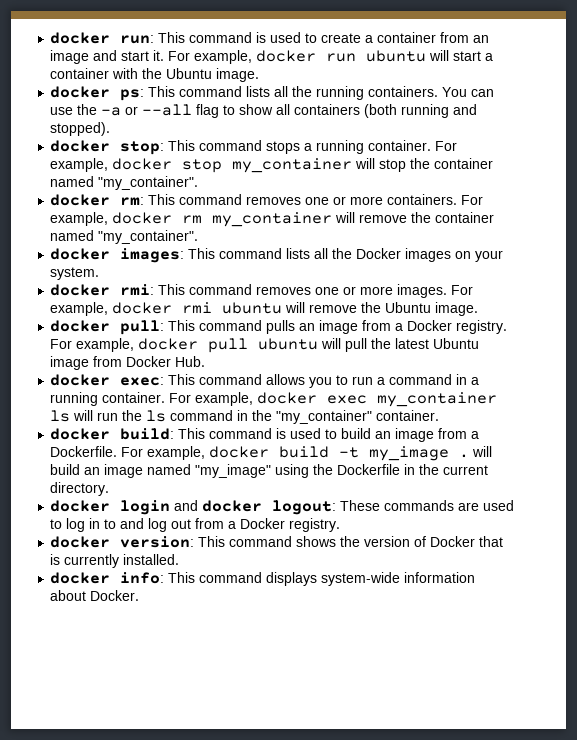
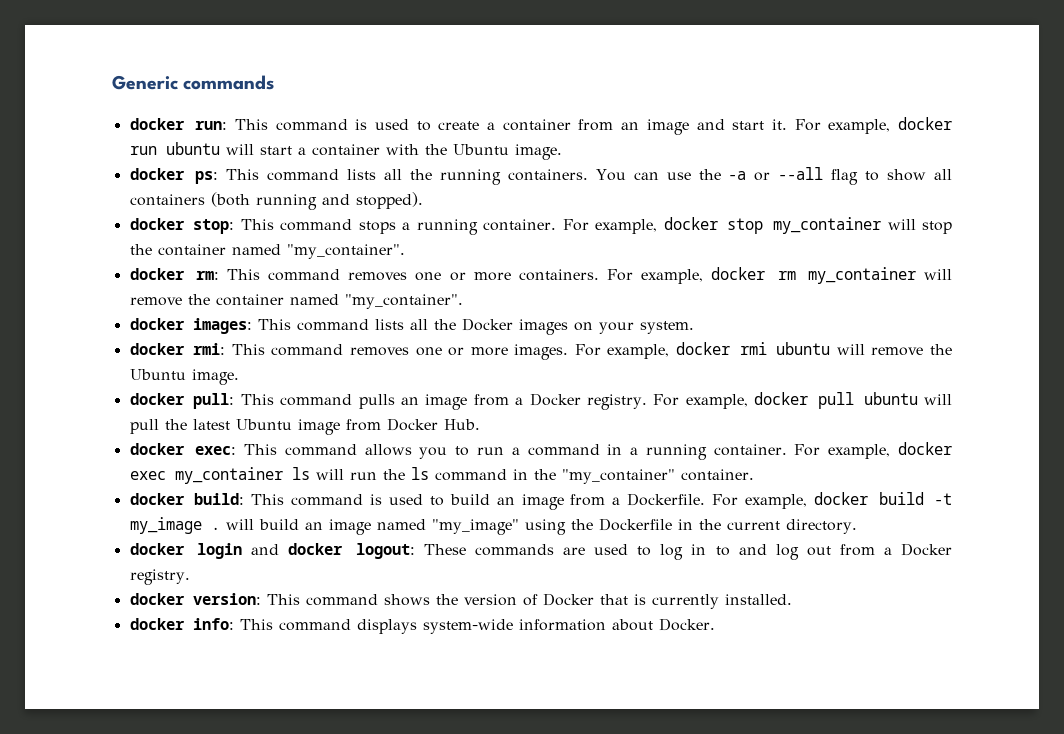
(50, 38) none -> [112,75,275,90] Generic commands //

